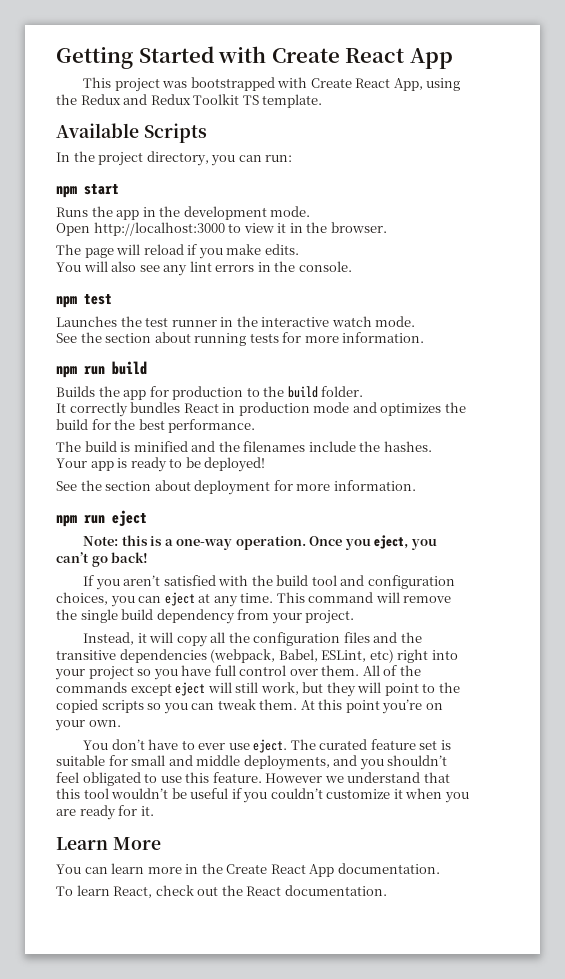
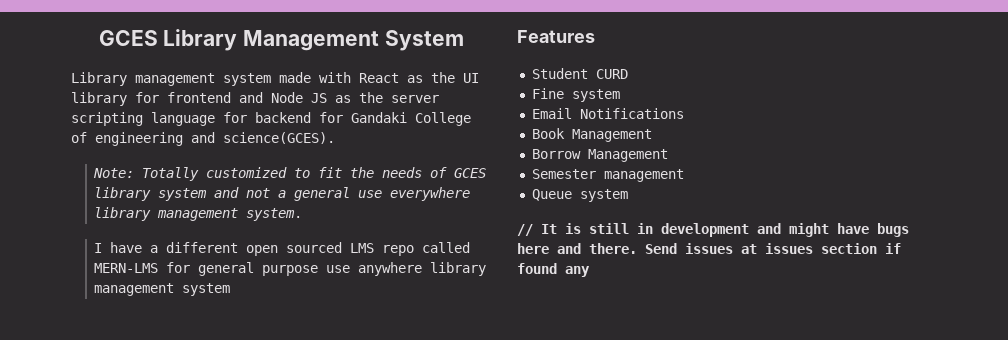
[56,46,453,69] [83,77,461,92] [56,94,323,108] [56,123,207,143] [56,151,293,166] [56,184,119,198] [56,206,311,220] [56,222,387,236] [56,244,299,259] [56,261,352,276] [56,294,112,308] [56,316,416,327] [56,332,425,346] [56,361,147,378] [56,386,364,400] [56,402,466,417] [56,419,256,433] [56,441,432,452] [56,457,266,472] [56,480,416,495] [56,510,147,527] [83,535,437,550] [56,552,149,567] [83,575,455,590] [56,592,452,607] [56,609,355,624] [83,632,422,647] [56,649,458,663] [55,665,421,680] [56,682,460,697] [56,699,443,714] [55,720,121,731] [83,739,451,753] [56,755,448,770] [56,772,450,786] [56,788,469,803] [56,805,154,820] [56,837,161,850] [56,863,440,877] [56,885,387,898] Getting Started with Create React App // This project was bootstrapped with Create React App, using the Redux and Redux Toolkit TS template. // Available Scripts // In the project directory, you can run: // npm start // Runs the app in the development mode. // Open http://localhost:3000 to view it in the browser. // The page will reload if you make edits. // You will also see any lint errors in the console. // npm test // Launches the test runner in the interactive watch mode. // See the section about running tests for more information. // npm run build // Builds the app for production to the build folder. // It correctly bundles React in production mode and optimizes the build for the best performance. // The build is minified and the filenames include the hashes. // Your app is ready to be deployed! // See the section about deployment for more information. // npm run eject // Note: this is a one-way operation. Once you eject, you can’t go back! // If you aren’t satisfied with the build tool and configuration choices, you can eject at any time. This command will remove the single build dependency from your project. // Instead, it will copy all the configuration files and the transitive dependencies (webpack, Babel, ESLint, etc) right into your project so you have full control over them. All of the commands except eject will still work, but they will point to the copied scripts so you can tweak them. At this point you’re on your own. // You don’t have to ever use eject. The curated feature set is suitable for small and middle deployments, and you shouldn’t feel obligated to use this feature. However we understand that this tool wouldn’t be useful if you couldn’t customize it when you are ready for it. // Learn More // You can learn more in the Create React App documentation. // To learn React, check out the React documentation. -> [98,29,464,51] [71,72,479,86] [71,92,439,106] [71,112,471,126] [71,132,335,146] [93,167,487,181] [94,187,471,201] [94,207,303,221] [94,242,471,256] [94,262,487,276] [94,283,231,296] [517,30,595,43] [531,68,628,79] [531,88,620,102] [531,108,684,119] [531,128,652,142] [531,149,668,162] [531,169,684,182] [531,189,628,202] [517,223,909,237] [517,243,901,254] [517,263,590,277] GCES Library Management System // Library management system made with React as the UI library for frontend and Node JS as the server scripting language for backend for Gandaki College of engineering and science(GCES). // Note: Totally customized to fit the needs of GCES library system and not a general use everywhere library management system. // I have a different open sourced LMS repo called MERN-LMS for general purpose use anywhere library management system // Features // Student CURD // Fine system // Email Notifications // Book Management // Borrow Management // Semester management // Queue system // // It is still in development and might have bugs here and there. Send issues at issues section if found any

